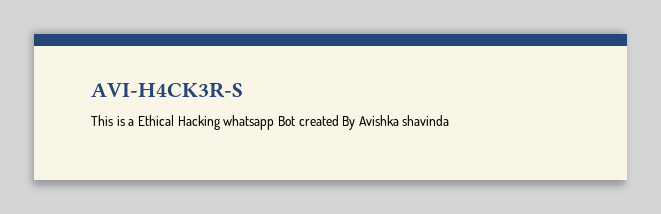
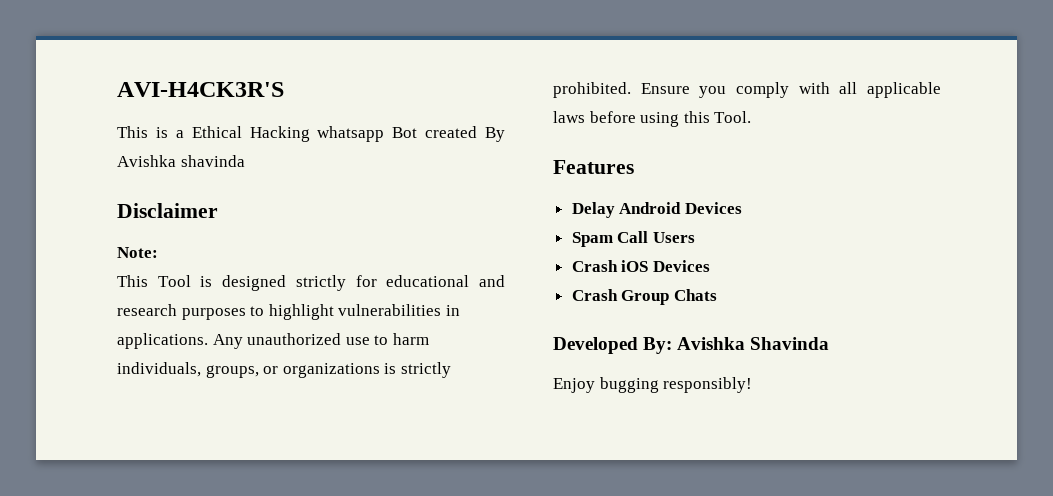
[91,82,243,98] AVI-H4CK3R-S -> [117,82,284,97] AVI-H4CK3R'S
(450, 120) none -> [117,203,218,218] [117,247,158,258] [117,275,506,291] [117,304,460,320] [117,333,429,349] [117,362,451,378] [553,82,941,98] [553,111,752,127] [553,160,634,174] [571,202,742,218] [571,231,695,247] [571,260,710,272] [571,289,717,305] [553,337,830,354] [553,377,753,393] // Disclaimer // Note: // This Tool is designed strictly for educational and research purposes to highlight vulnerabilities in applications. Any unauthorized use to harm individuals, groups, or organizations is strictly prohibited. Ensure you comply with all applicable laws before using this Tool. // Features // Delay Android Devices // Spam Call Users // Crash iOS Devices // Crash Group Chats // Developed By: Avishka Shavinda // Enjoy bugging responsibly!

